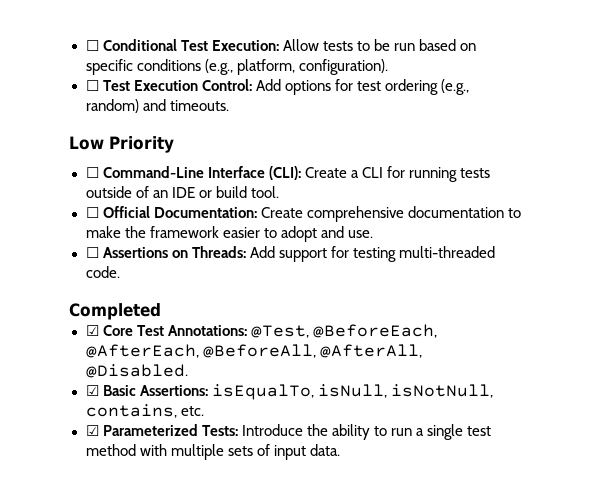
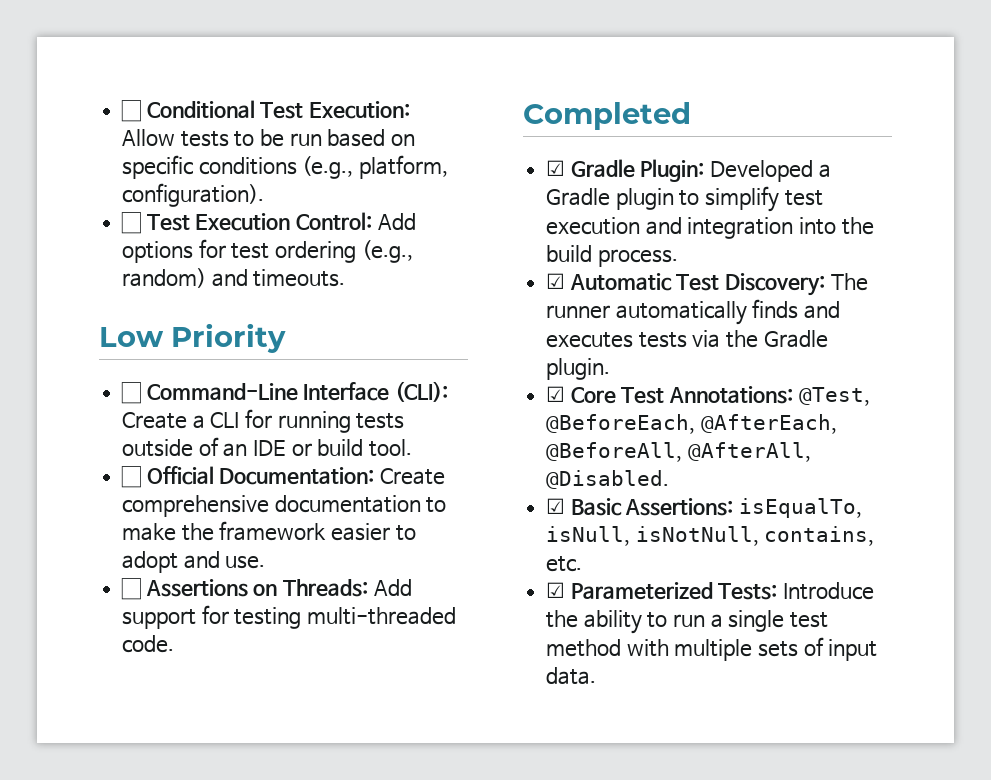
(161, 311) none -> [546,159,831,182] [546,186,823,212] [546,217,874,239] [546,245,678,267] [546,273,868,296] [546,299,841,325] [546,330,828,348] [546,358,611,380] // ☑ Gradle Plugin: Developed a Gradle plugin to simplify test execution and integration into the build process. // ☑ Automatic Test Discovery: The runner automatically finds and executes tests via the Gradle plugin.

